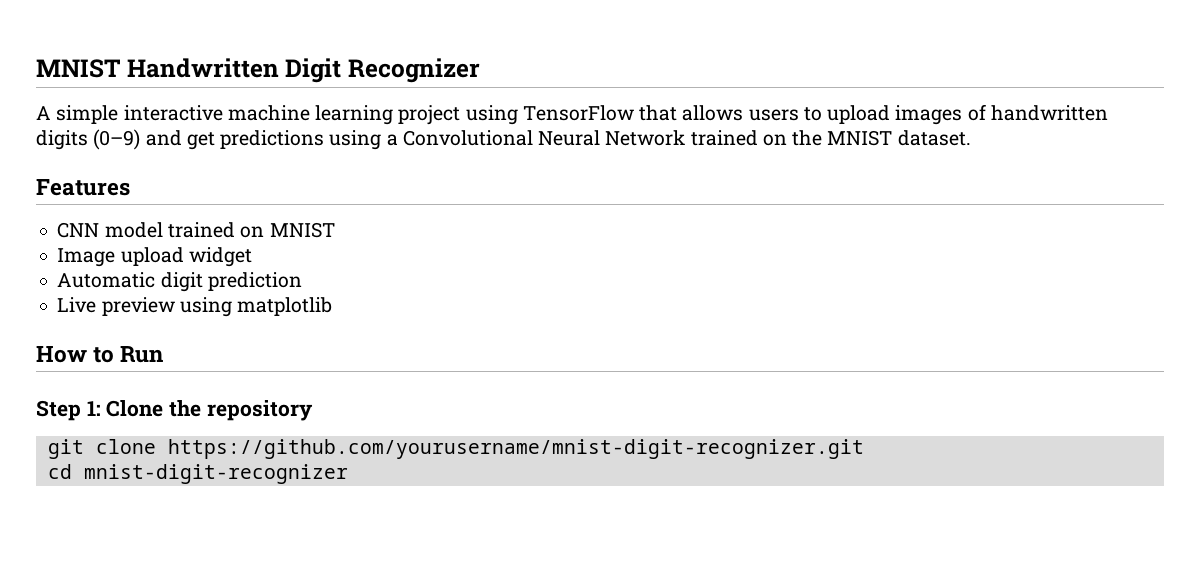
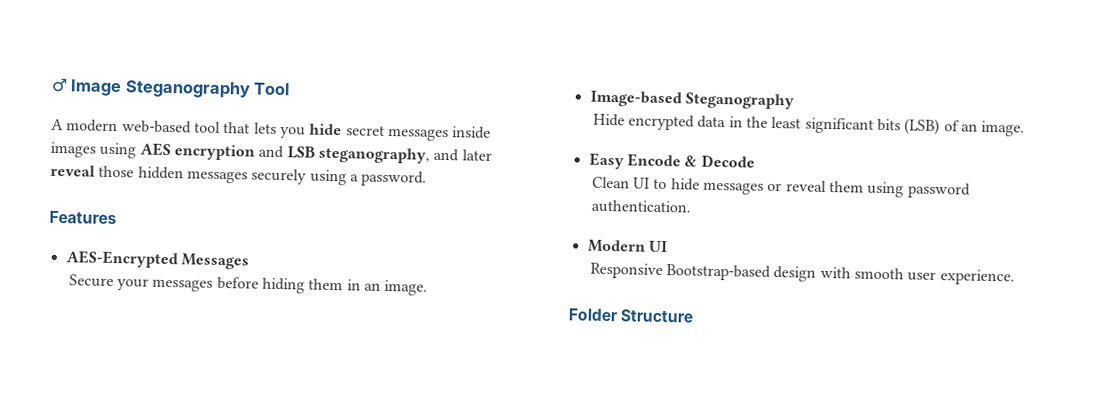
[36,58,480,83] [36,104,1108,125] [36,129,971,150] [36,179,130,196] [57,222,335,238] [57,247,252,267] [57,272,302,292] [57,297,333,317] [36,346,164,363] [36,400,313,421] [47,439,864,459] [47,464,348,484] MNIST Handwritten Digit Recognizer // A simple interactive machine learning project using TensorFlow that allows users to upload images of handwritten digits (0–9) and get predictions using a Convolutional Neural Network trained on the MNIST dataset. // Features // CNN model trained on MNIST // Image upload widget // Automatic digit prediction // Live preview using matplotlib // How to Run // Step 1: Clone the repository // git clone https://github.com/yourusername/mnist-digit-recognizer.git // cd mnist-digit-recognizer -> [51,77,291,99] [51,118,492,142] [50,141,492,164] [50,164,428,187] [49,210,117,225] [65,250,249,270] [68,274,429,296] [589,90,794,110] [592,113,1026,137] [588,152,755,170] [591,176,971,199] [590,199,691,214] [587,239,668,253] [589,262,1015,286] [568,308,694,323] ♂ Image Steganography Tool // A modern web-based tool that lets you hide secret messages inside images using AES encryption and LSB steganography, and later reveal those hidden messages securely using a password. // Features // AES-Encrypted Messages // Secure your messages before hiding them in an image. // Image-based Steganography // Hide encrypted data in the least significant bits (LSB) of an image. // Easy Encode & Decode // Clean UI to hide messages or reveal them using password authentication. // Modern UI // Responsive Bootstrap-based design with smooth user experience. // Folder Structure

